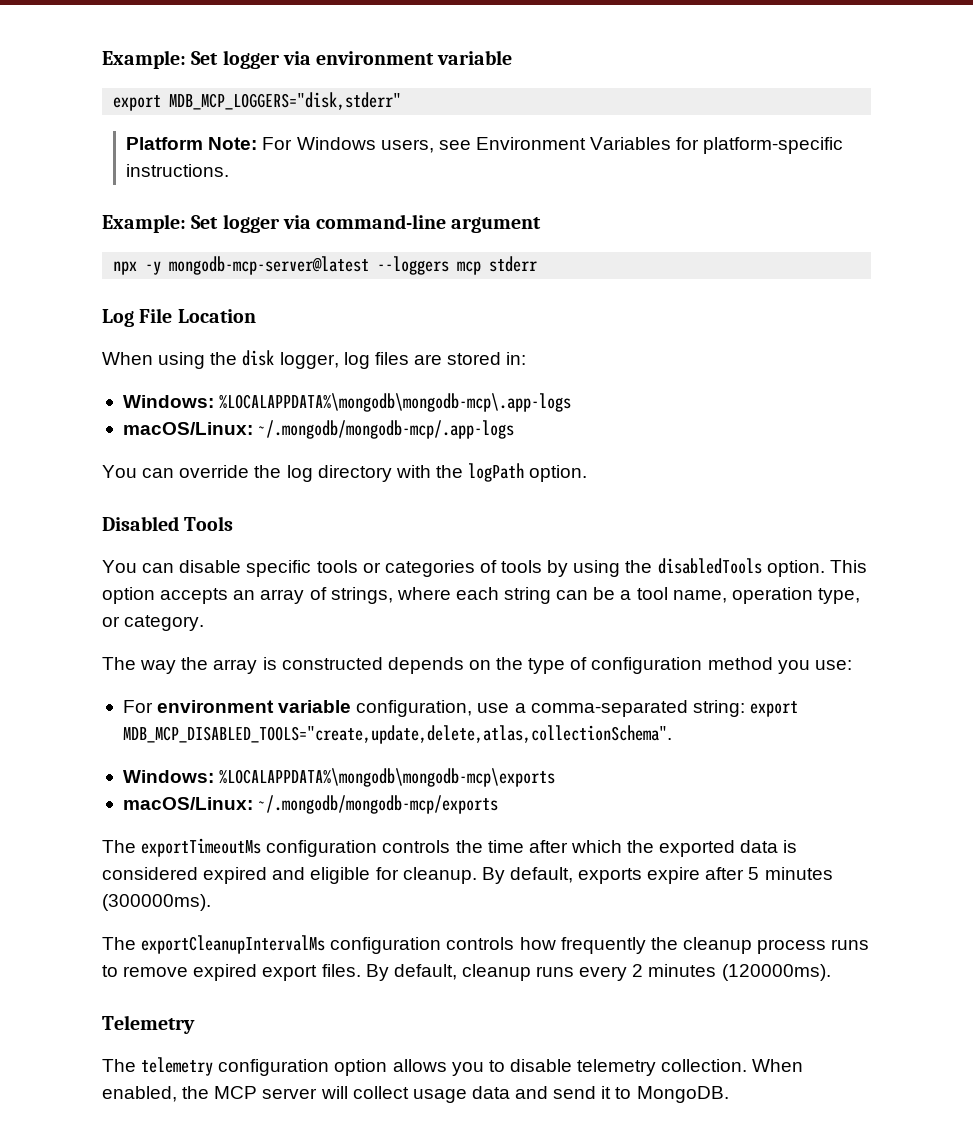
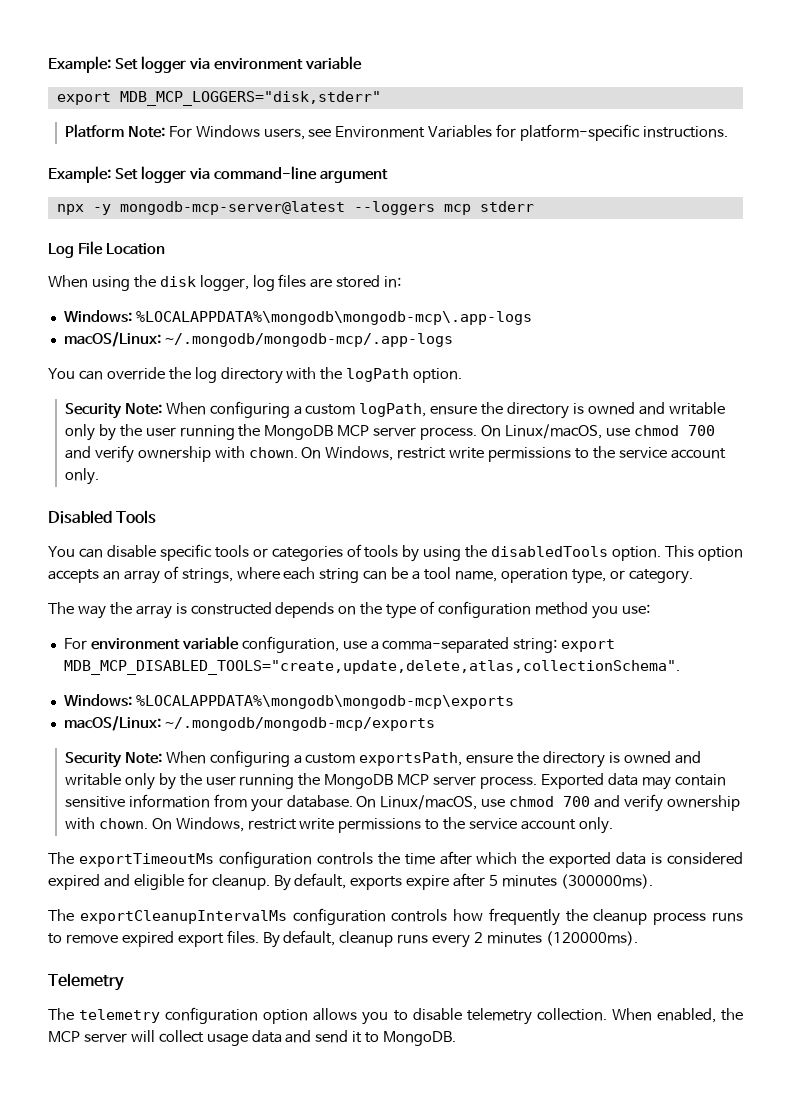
(588, 473) none -> [64,401,725,419] [64,424,715,441] [64,445,726,463] [64,468,99,485] // Security Note: When configuring a custom logPath, ensure the directory is owned and writable only by the user running the MongoDB MCP server process. On Linux/macOS, use chmod 700 and verify ownership with chown. On Windows, restrict write permissions to the service account only.
(499, 804) none -> [64,750,701,768] [64,773,726,790] [64,794,740,812] [64,817,613,834] // Security Note: When configuring a custom exportsPath, ensure the directory is owned and writable only by the user running the MongoDB MCP server process. Exported data may contain sensitive information from your database. On Linux/macOS, use chmod 700 and verify ownership with chown. On Windows, restrict write permissions to the service account only.

